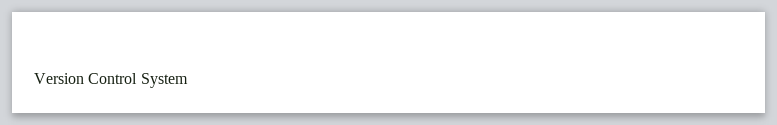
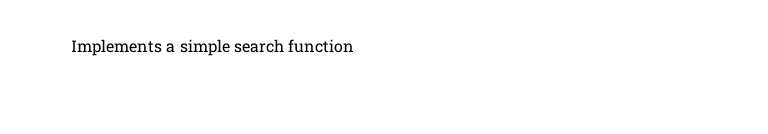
[34,73,188,88] Version Control System -> [71,39,355,56] Implements a simple search function

